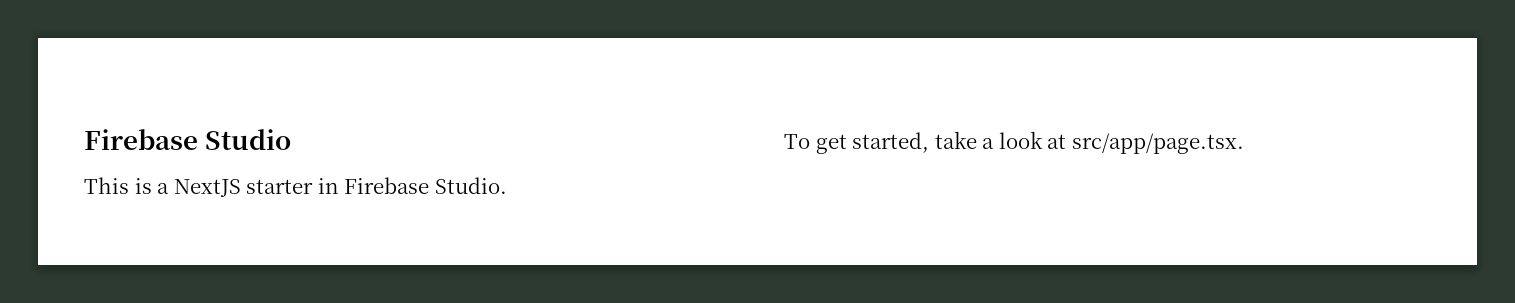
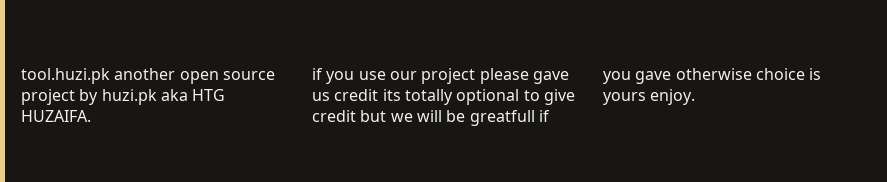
[84,129,292,150] [84,177,507,197] [784,131,1244,154] Firebase Studio // This is a NextJS starter in Firebase Studio. // To get started, take a look at src/app/page.tsx. -> [21,68,275,84] [21,89,226,105] [21,110,91,122] [312,68,569,84] [312,89,575,105] [312,110,550,126] [603,68,822,84] [603,89,696,105] tool.huzi.pk another open source project by huzi.pk aka HTG HUZAIFA. // if you use our project please gave us credit its totally optional to give credit but we will be greatfull if you gave otherwise choice is yours enjoy.

